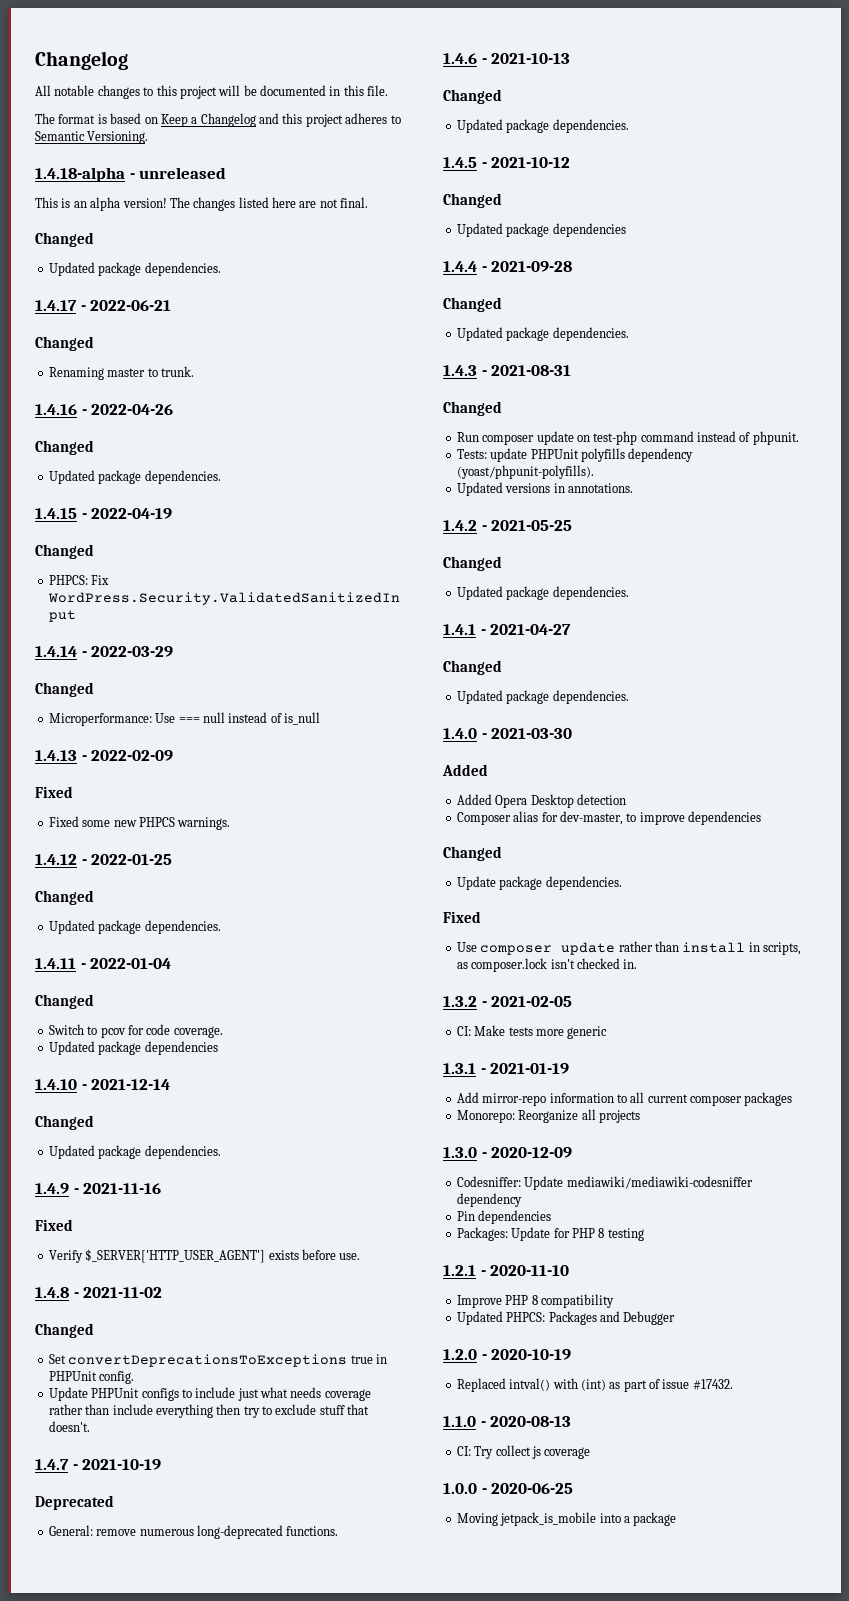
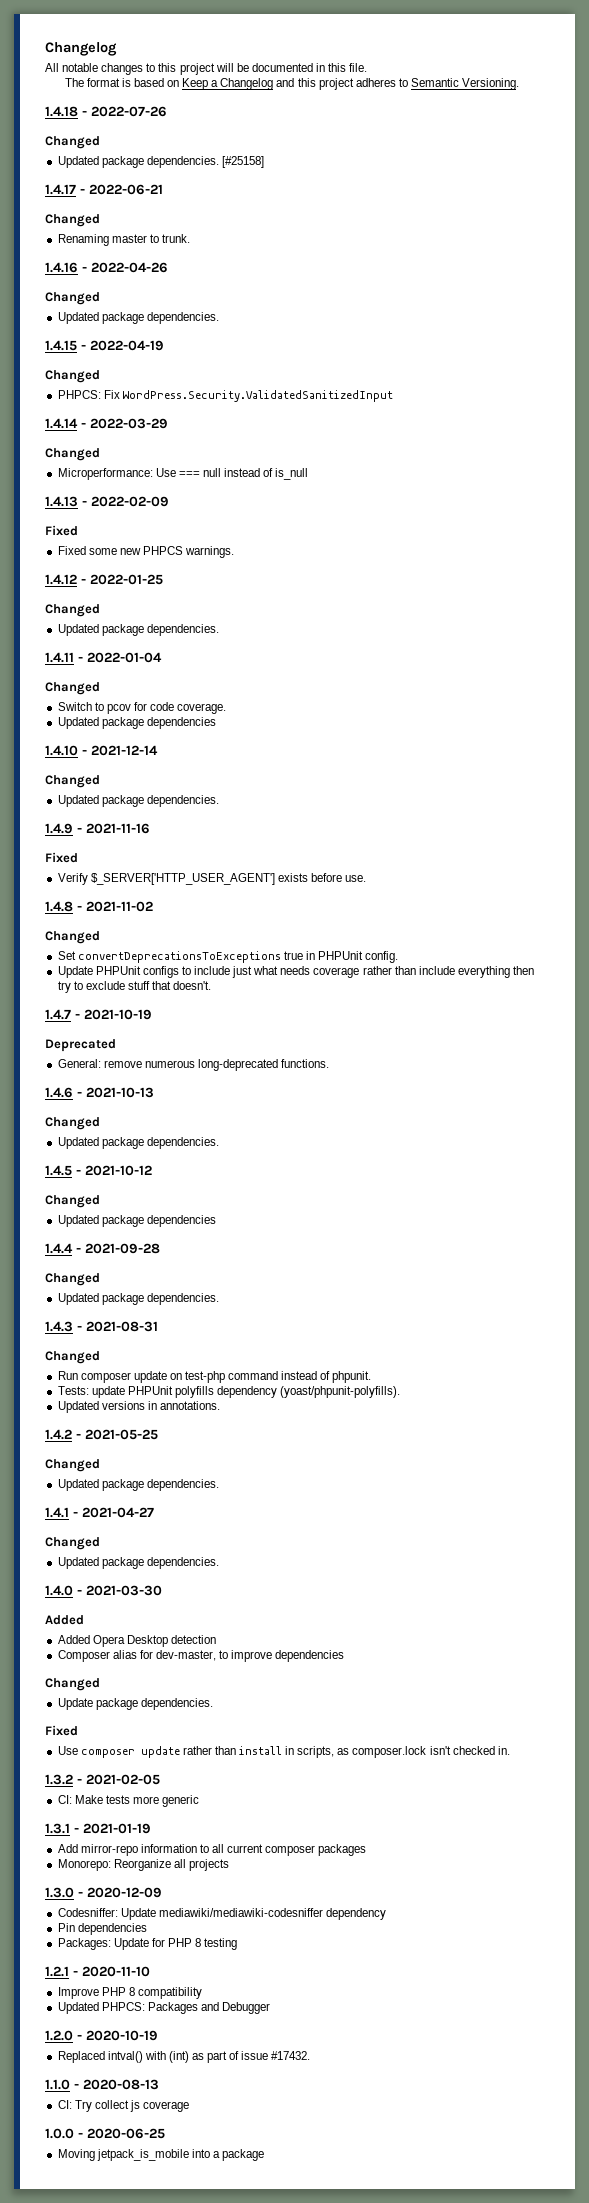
[35,167,227,182] [35,197,369,211] [35,232,94,247] [48,262,221,276] 1.4.18-alpha - unreleased // This is an alpha version! The changes listed here are not final. // Changed // Updated package dependencies. -> [45,106,167,117] [45,136,100,149] [57,156,264,168] 1.4.18 - 2022-07-26 // Changed // Updated package dependencies. [#25158]

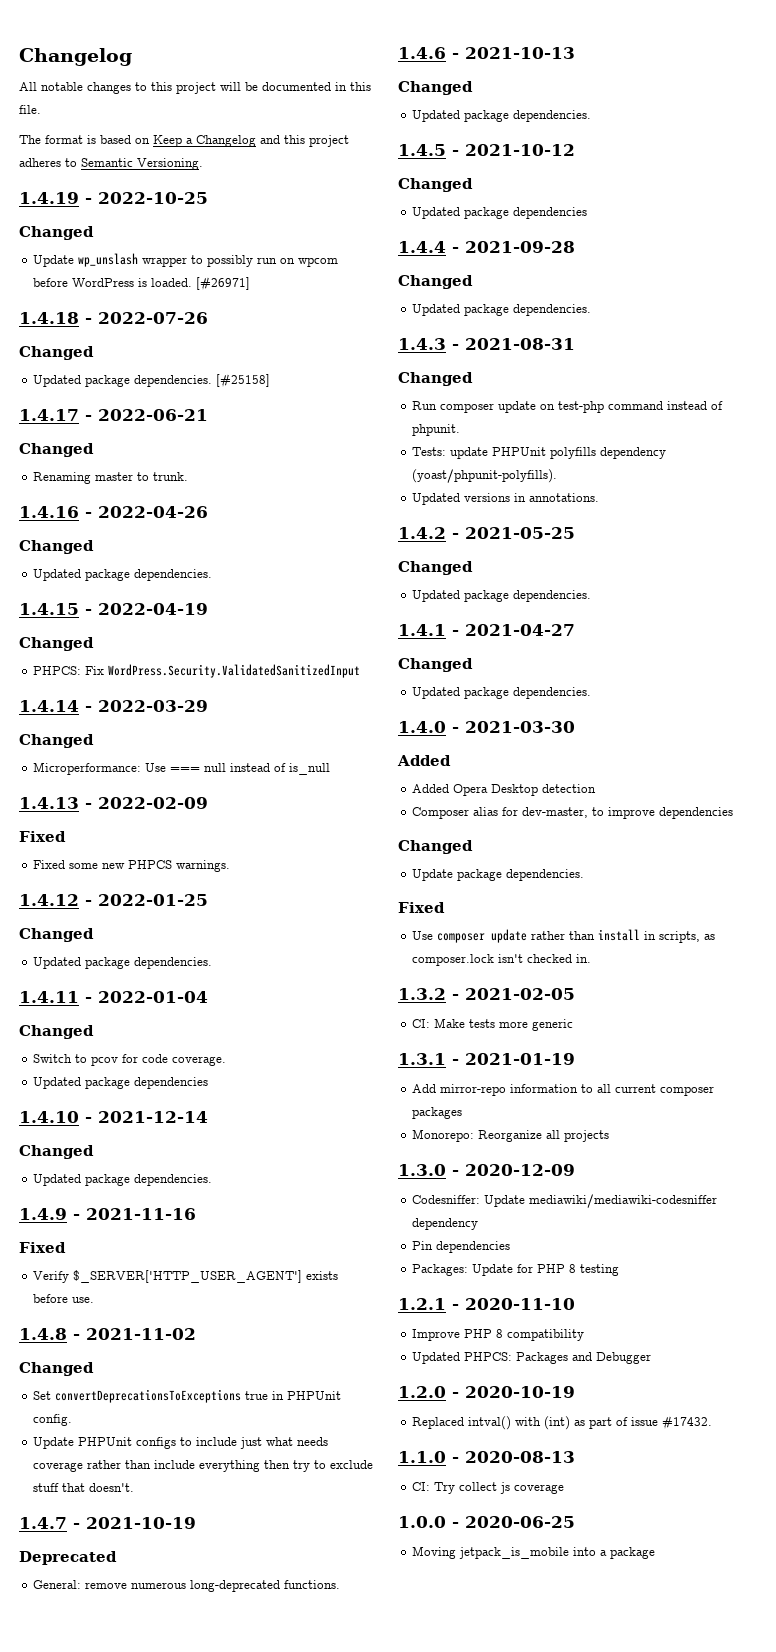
(520, 84) none -> [19,192,208,204] [19,226,94,240] [33,253,339,267] [33,277,251,291] // 1.4.19 - 2022-10-25 // Changed // Update wp_unslash wrapper to possibly run on wpcom before WordPress is loaded. [#26971]

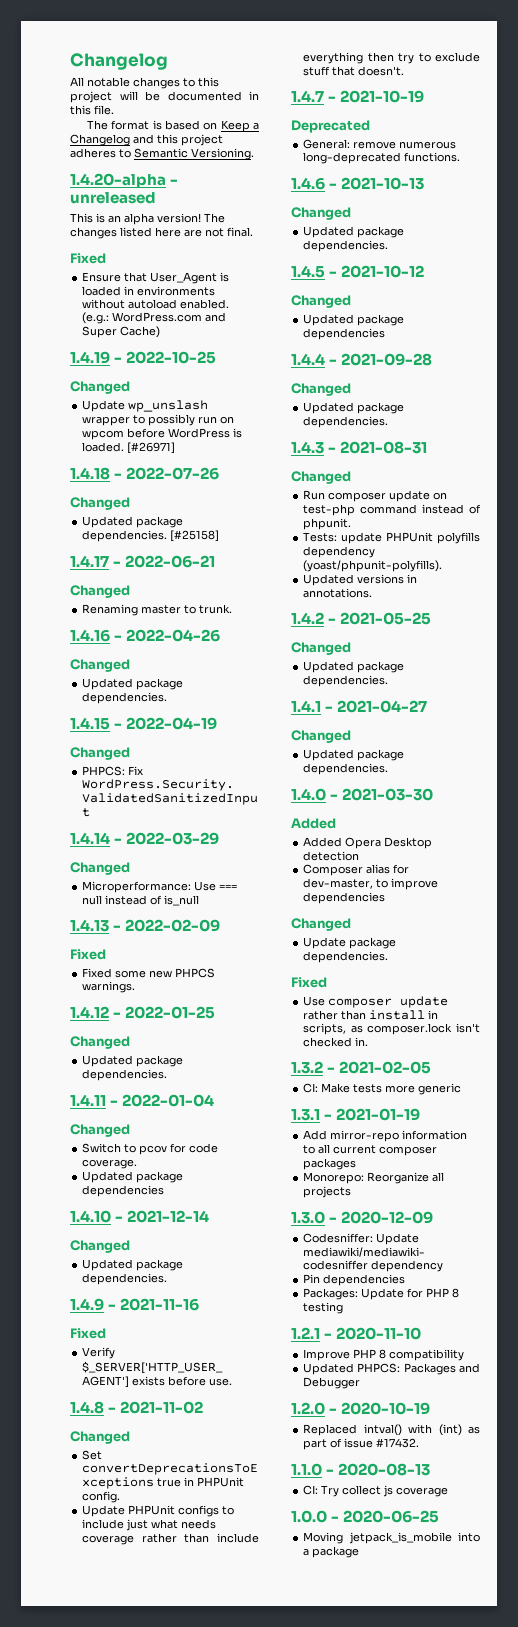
(203, 164) none -> [70,173,179,188] [70,192,156,204] [70,213,225,225] [70,227,253,239] [70,253,106,264] [82,272,230,284] [82,286,216,296] [82,299,230,309] [82,312,227,324] [82,326,161,338] // 1.4.20-alpha - unreleased // This is an alpha version! The changes listed here are not final. // Fixed // Ensure that User_Agent is loaded in environments without autoload enabled. (e.g.: WordPress.com and Super Cache)

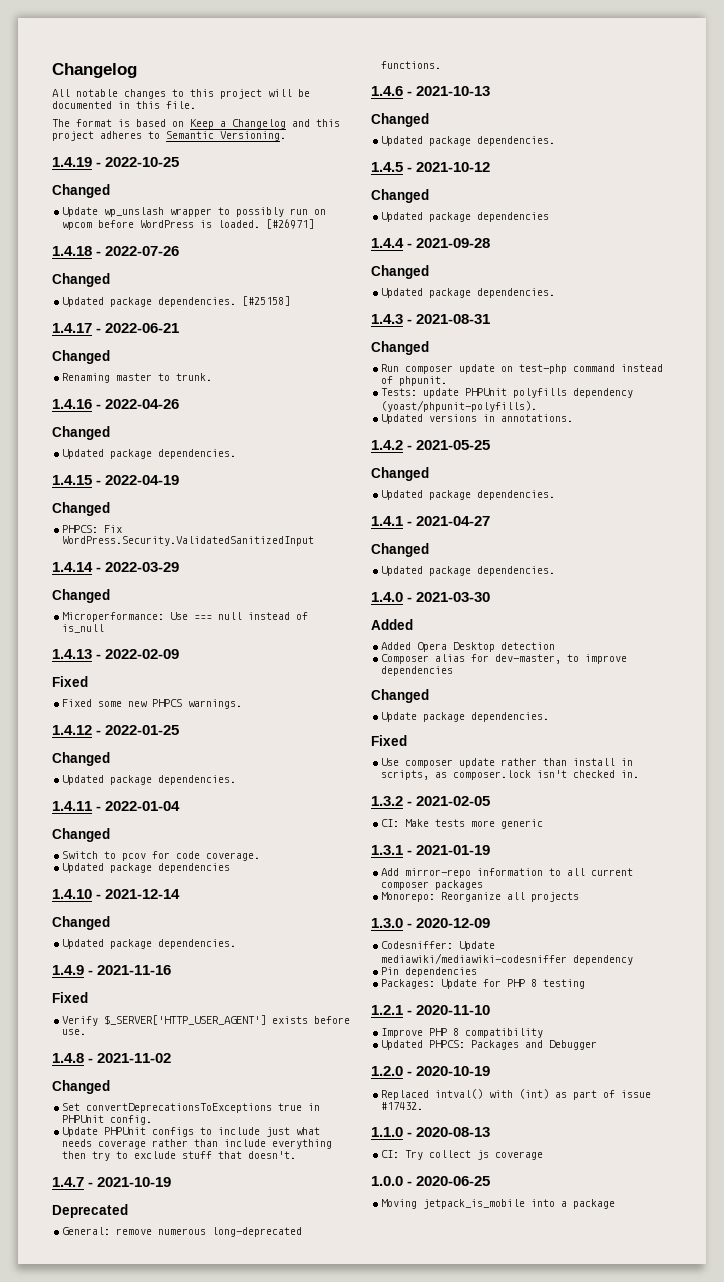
[70,173,179,188] [70,192,156,204] [70,213,225,225] [70,227,253,239] [70,253,106,264] [82,272,230,284] [82,286,216,296] [82,299,230,309] [82,312,227,324] [82,326,161,338] // 1.4.20-alpha - unreleased // This is an alpha version! The changes listed here are not final. // Fixed // Ensure that User_Agent is loaded in environments without autoload enabled. (e.g.: WordPress.com and Super Cache) -> (286, 136) none

